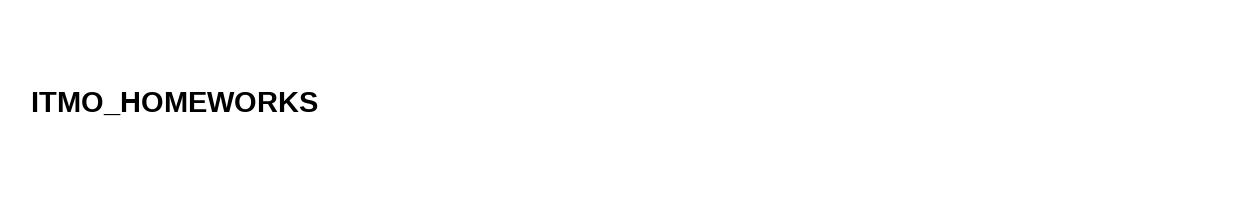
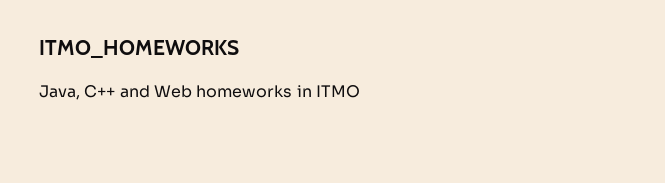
(318, 104) none -> [39,85,360,100] // Java, C++ and Web homeworks in ITMO

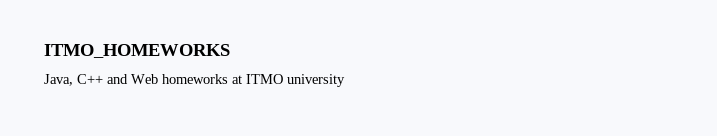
[296,85,360,98] in ITMO -> [232,74,345,87] at ITMO university

